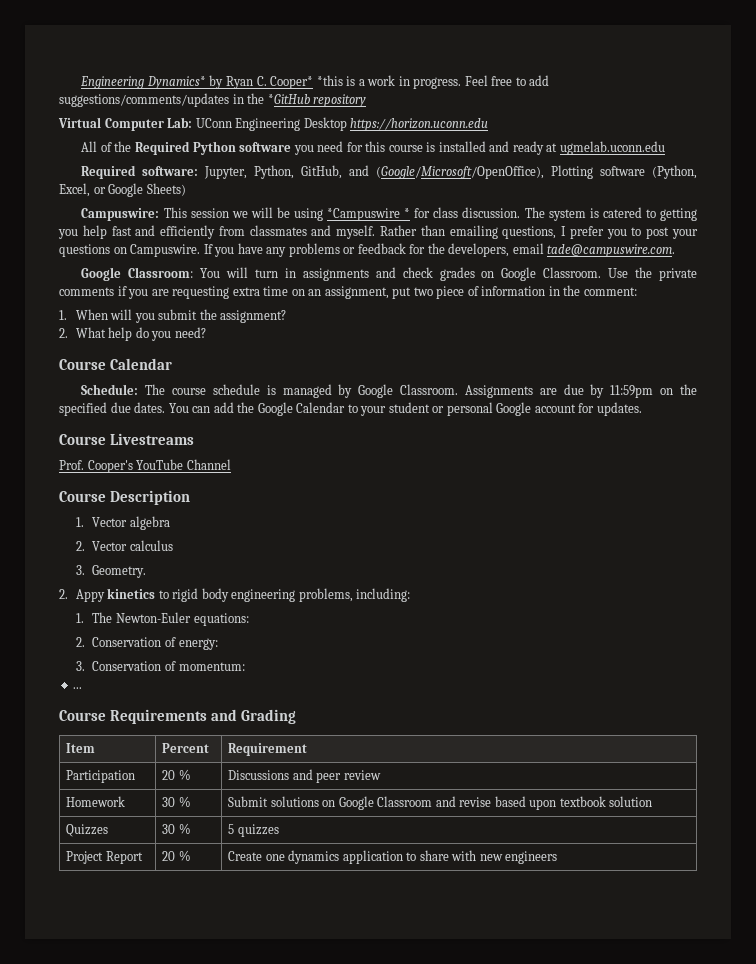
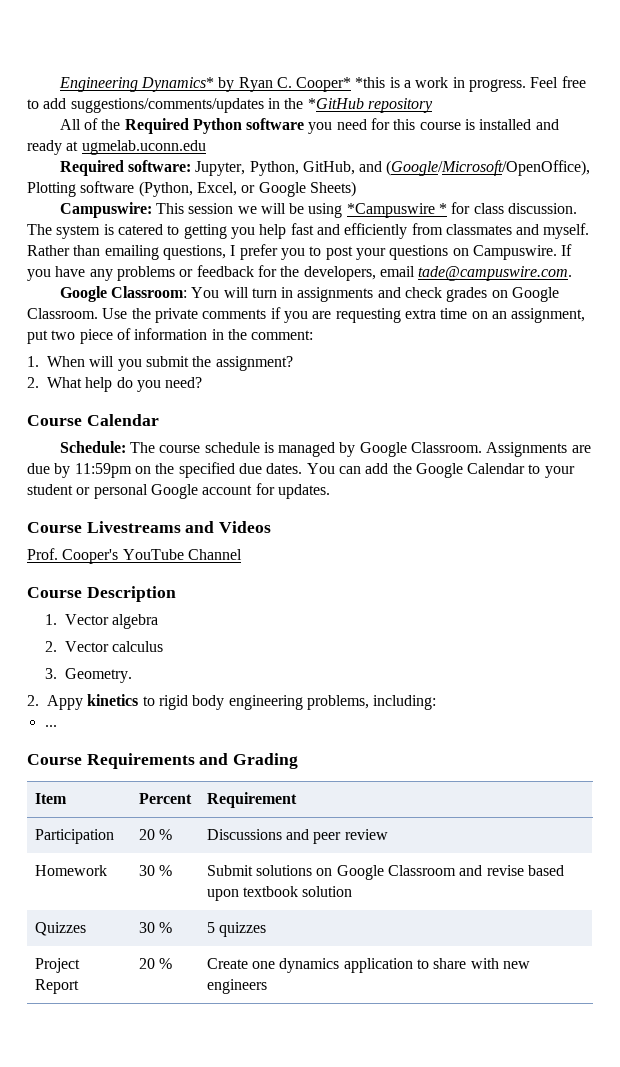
[58,117,489,131] // Virtual Computer Lab: UConn Engineering Desktop https://horizon.uconn.edu -> (433, 105) none
(194, 439) none -> [185,521,272,533] and Videos
[75,612,249,626] [75,637,218,650] [75,661,245,671] // 1. The Newton-Euler equations: // 2. Conservation of energy: // 3. Conservation of momentum: -> (437, 702) none

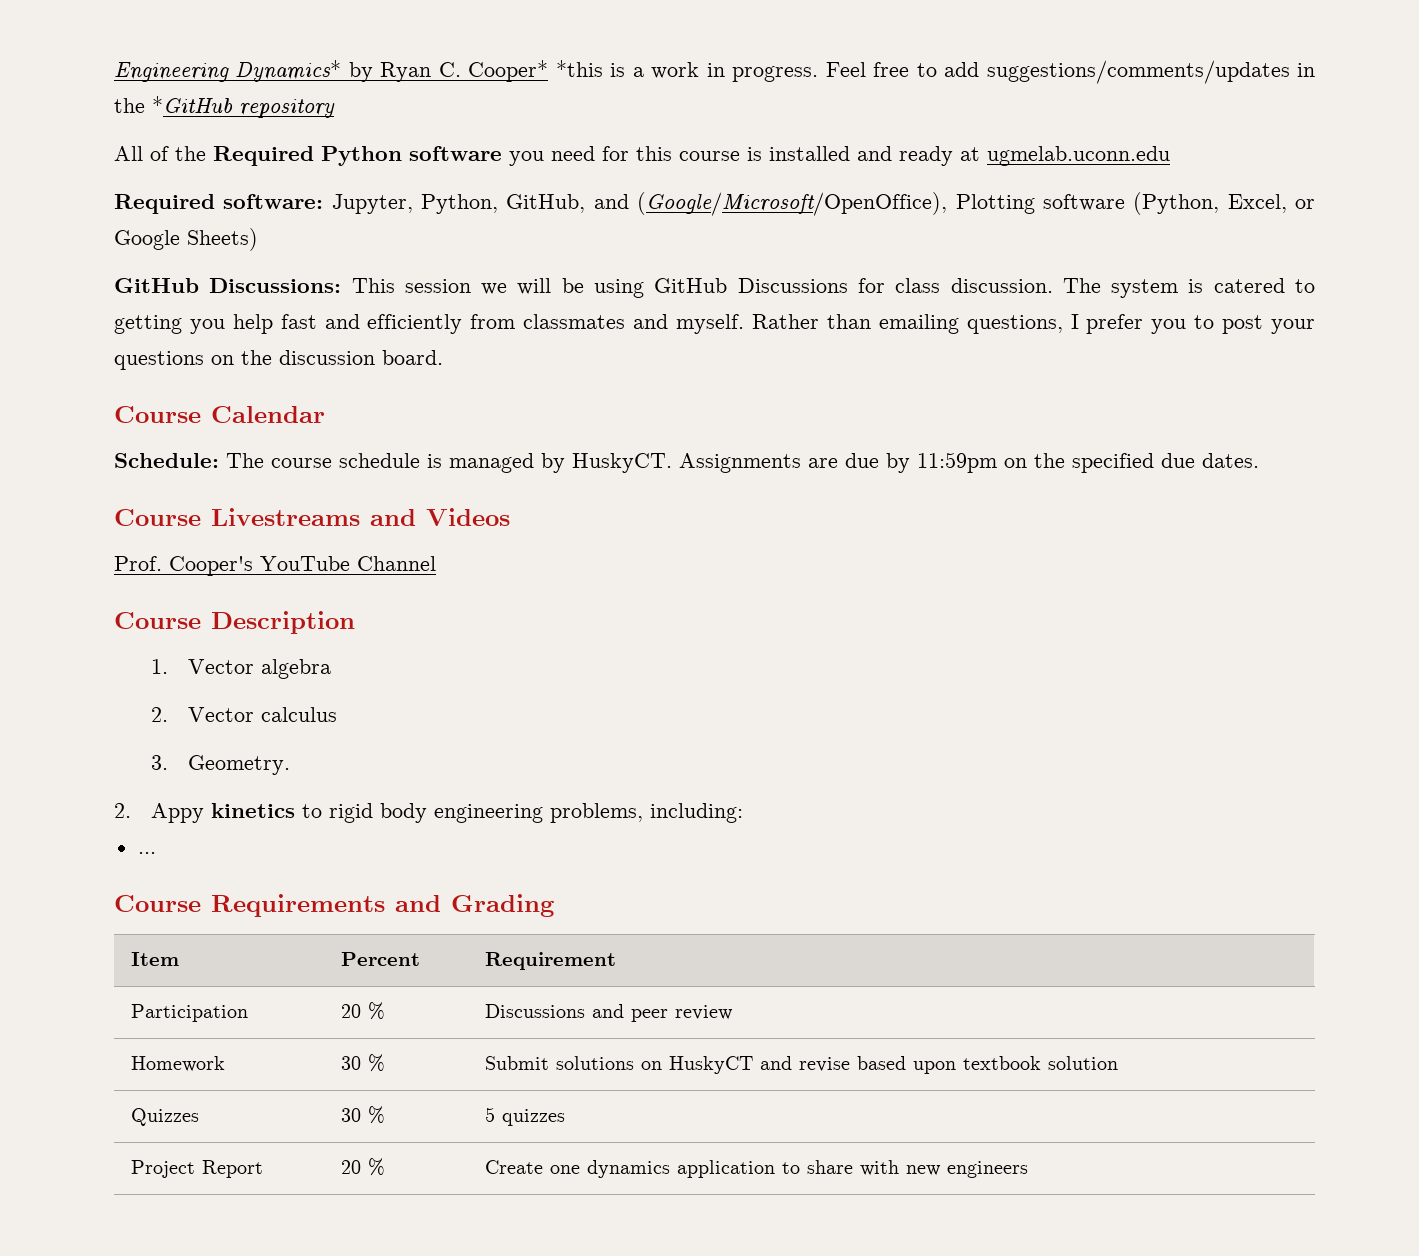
[59,202,152,218] Campuswire: -> [114,278,342,293] GitHub Discussions:
[346,203,448,218] *Campuswire * -> [654,278,848,293] GitHub Discussions
[472,244,573,260] [27,265,573,281] [59,286,560,302] [27,307,586,323] [27,328,314,344] [27,356,293,371] [27,377,203,392] Campuswire. If you have any problems or feedback for the developers, email tade@campuswire.com. // Google Classroom: You will turn in assignments and check grades on Google Classroom. Use the private comments if you are requesting extra time on an assignment, put two piece of information in the comment: // 1. When will you submit the assignment? // 2. What help do you need? -> [241,350,443,365] the discussion board.
[359,442,483,457] Google Classroom. -> [572,453,672,473] HuskyCT.
[306,463,575,478] [27,483,330,499] You can add the Google Calendar to your student or personal Google account for updates. -> (1259, 460) none
[336,865,457,880] Google Classroom -> [668,1056,753,1074] HuskyCT

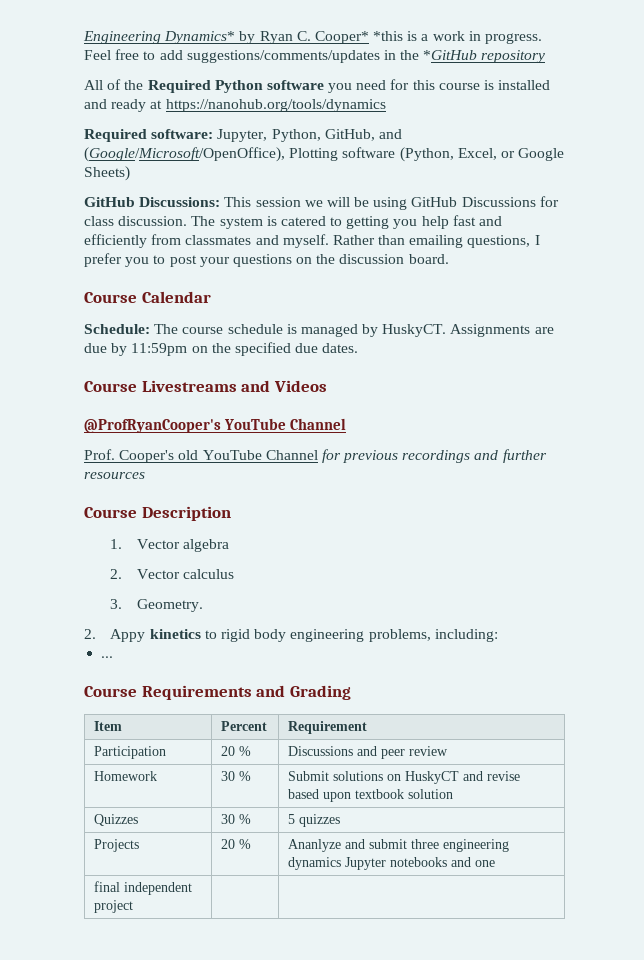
[987,146,1170,166] ugmelab.uconn.edu -> [165,99,386,112] https://nanohub.org/tools/dynamics
(510, 517) none -> [84,418,347,433] // @ProfRyanCooper's YouTube Channel
[260,556,436,571] YouTube Channel -> [178,449,547,463] [84,472,145,479] old YouTube Channel for previous recordings and further resources
[130,1160,263,1178] [340,1158,385,1176] [484,1160,1028,1178] Project Report | 20 % | Create one dynamics application to share with new engineers -> [94,839,140,852] [221,839,252,849] [288,839,510,852] [288,857,496,870] [94,881,193,895] [94,900,134,913] Projects | 20 % | Ananlyze and submit three engineering dynamics Jupyter notebooks and one // final independent project | |

